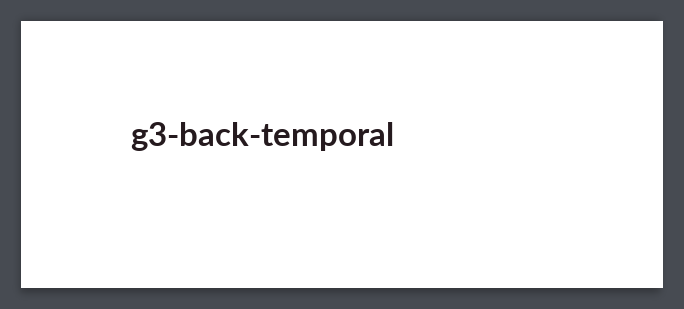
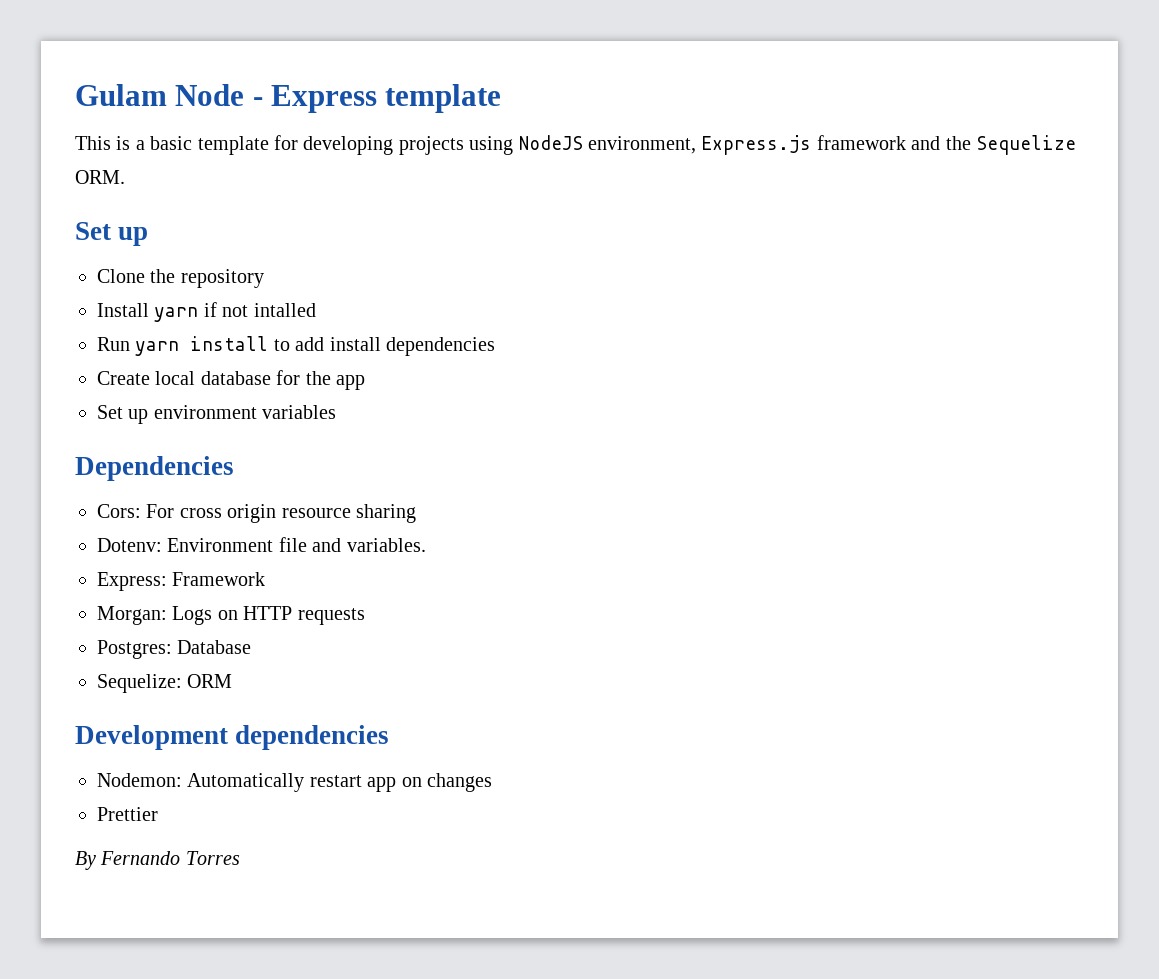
[131,122,394,151] g3-back-temporal -> [75,84,502,113] [75,135,1076,155] [75,170,125,184] [75,222,149,246] [97,269,264,288] [97,302,316,322] [97,336,495,356] [97,370,365,390] [97,405,337,424] [75,456,234,481] [97,504,416,523] [97,537,426,552] [97,572,266,591] [97,606,365,625] [97,640,252,659] [97,674,233,693] [75,725,390,750] [97,773,492,792] [97,807,158,821] [75,851,240,870] Gulam Node - Express template // This is a basic template for developing projects using NodeJS environment, Express.js framework and the Sequelize ORM. // Set up // Clone the repository // Install yarn if not intalled // Run yarn install to add install dependencies // Create local database for the app // Set up environment variables // Dependencies // Cors: For cross origin resource sharing // Dotenv: Environment file and variables. // Express: Framework // Morgan: Logs on HTTP requests // Postgres: Database // Sequelize: ORM // Development dependencies // Nodemon: Automatically restart app on changes // Prettier // By Fernando Torres

